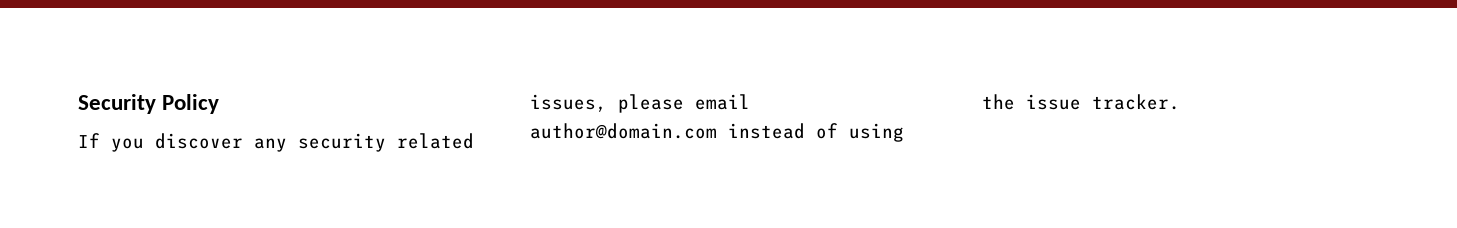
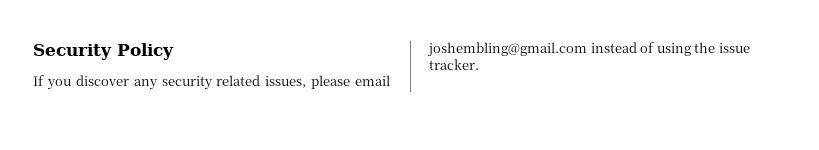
[530,123,717,139] author@domain.com -> [427,42,587,57] joshembling@gmail.com

